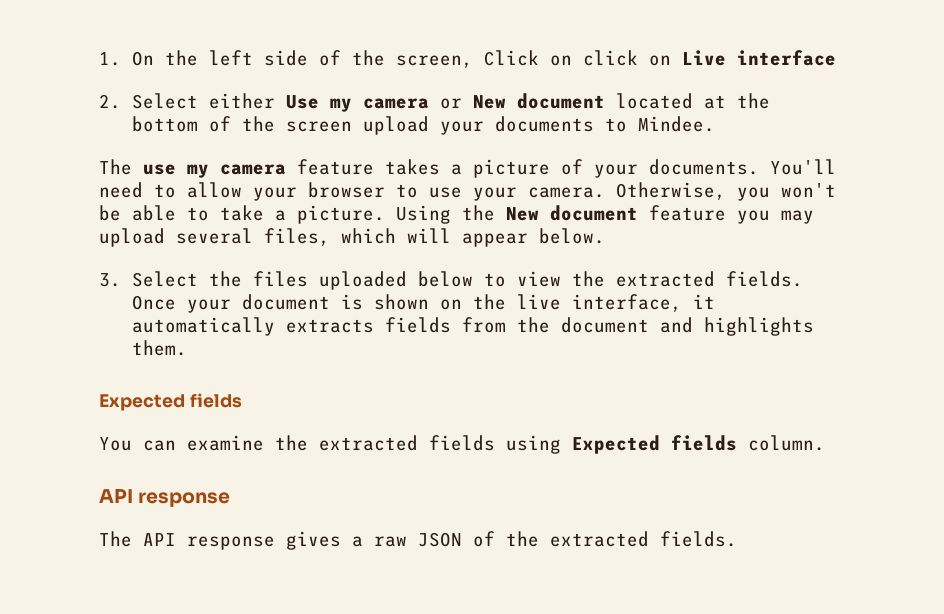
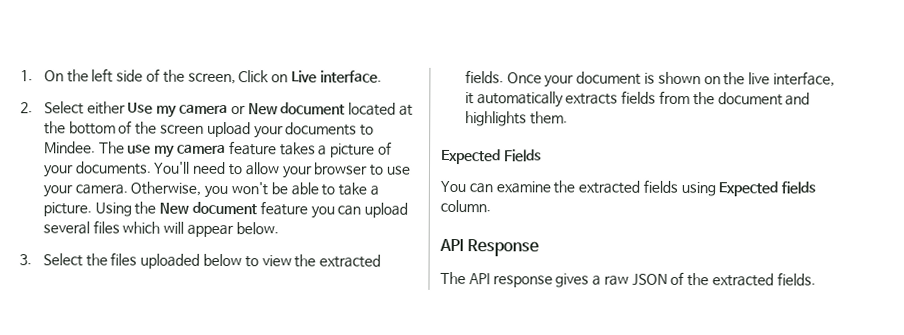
[583,50,837,66] click on Live interface -> [290,70,382,83] Live interface.
(716, 124) // -> (96, 147) none
[781,210,814,224] may -> [337,205,362,216] can
[264,228,330,246] files, -> [92,220,120,234] files
[189,393,242,408] fields -> [503,149,542,162] Fields
[138,492,231,507] response -> [467,239,540,257] Response

